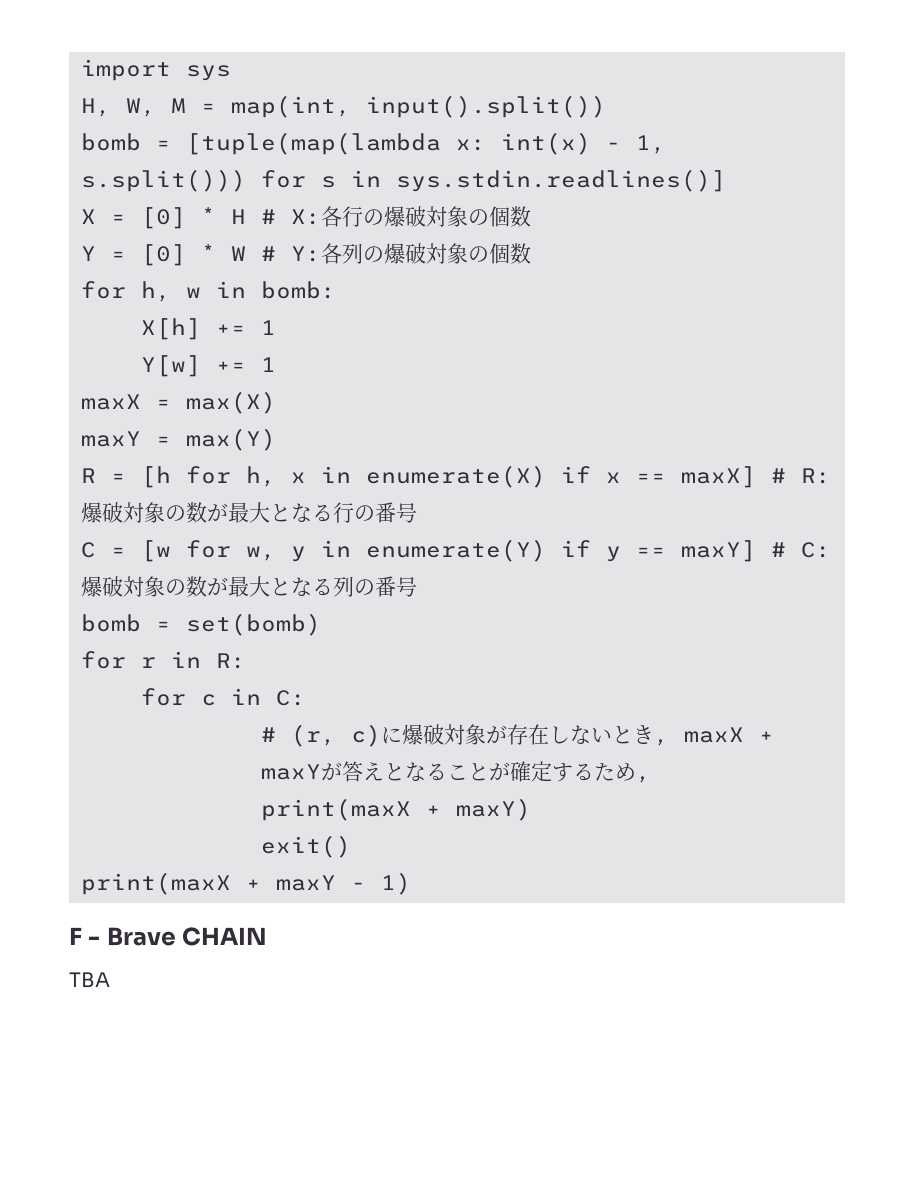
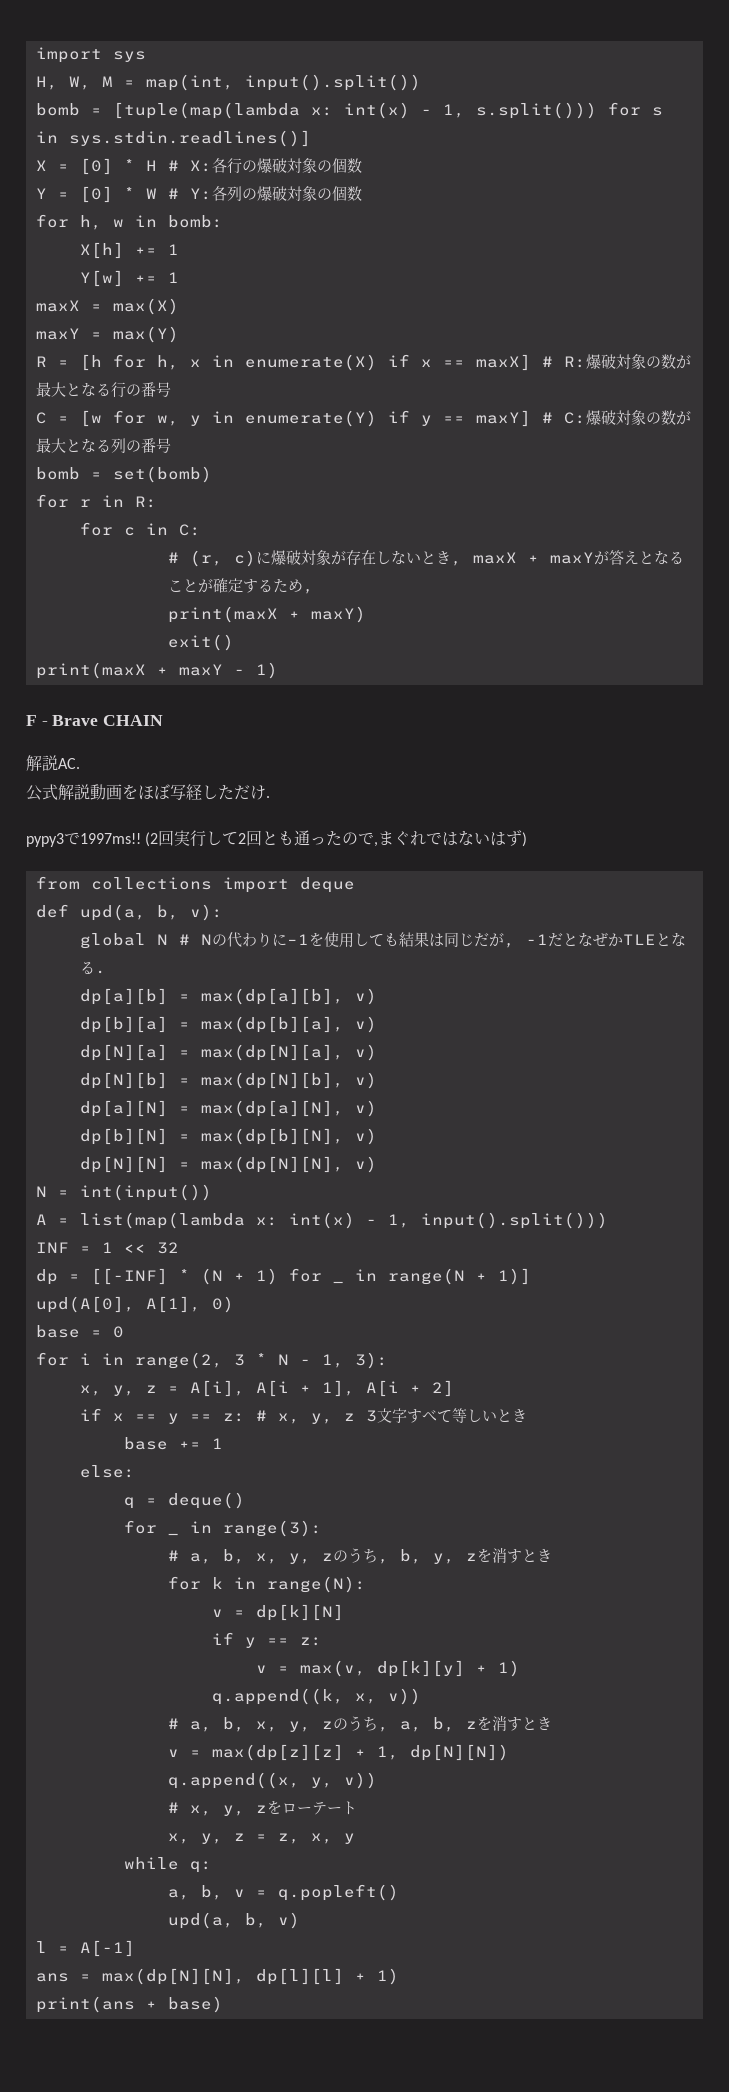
[69,972,110,988] TBA -> [26,755,80,771] [26,784,270,801] [26,830,528,847] [35,876,355,893] [35,904,223,921] [79,932,686,949] [79,961,106,974] [79,988,377,1005] [79,1016,377,1033] [79,1044,377,1061] [79,1072,377,1089] [79,1100,377,1117] [79,1128,377,1145] [79,1156,377,1173] [35,1184,212,1201] [35,1212,608,1229] [35,1242,179,1254] [35,1268,344,1285] [354,1268,531,1285] [35,1296,234,1313] [35,1325,124,1338] [35,1352,388,1369] [79,1380,454,1397] [79,1408,527,1424] [123,1437,223,1450] [79,1465,135,1478] [123,1492,245,1509] [123,1520,179,1536] [189,1520,322,1537] [167,1547,552,1564] [167,1576,366,1593] [211,1604,344,1621] [211,1632,322,1648] [255,1660,520,1677] [211,1688,421,1705] [167,1715,552,1732] [167,1744,509,1761] [167,1772,377,1789] [167,1800,357,1816] [167,1833,355,1844] [123,1857,212,1873] [167,1884,399,1901] [167,1912,300,1929] [35,1940,135,1957] [35,1968,399,1985] [35,1996,223,2013] 解説AC. // 公式解説動画をほぼ写経しただけ. // pypy3で1997ms!! (2回実行して2回とも通ったので,まぐれではないはず) // from collections import deque // def upd(a, b, v): // global N # Nの代わりに−1を使用しても結果は同じだが, -1だとなぜかTLEとなる. // dp[a][b] = max(dp[a][b], v) // dp[b][a] = max(dp[b][a], v) // dp[N][a] = max(dp[N][a], v) // dp[N][b] = max(dp[N][b], v) // dp[a][N] = max(dp[a][N], v) // dp[b][N] = max(dp[b][N], v) // dp[N][N] = max(dp[N][N], v) // N = int(input()) // A = list(map(lambda x: int(x) - 1, input().split())) // INF = 1 << 32 // dp = [[-INF] * (N + 1) for _ in range(N + 1)] // upd(A[0], A[1], 0) // base = 0 // for i in range(2, 3 * N - 1, 3): // x, y, z = A[i], A[i + 1], A[i + 2] // if x == y == z: # x, y, z 3文字すべて等しいとき // base += 1 // else: // q = deque() // for _ in range(3): // # a, b, x, y, zのうち, b, y, zを消すとき // for k in range(N): // v = dp[k][N] // if y == z: // v = max(v, dp[k][y] + 1) // q.append((k, x, v)) // # a, b, x, y, zのうち, a, b, zを消すとき // v = max(dp[z][z] + 1, dp[N][N]) // q.append((x, y, v)) // # x, y, zをローテート // x, y, z = z, x, y // while q: // a, b, v = q.popleft() // upd(a, b, v) // l = A[-1] // ans = max(dp[N][N], dp[l][l] + 1) // print(ans + base)

